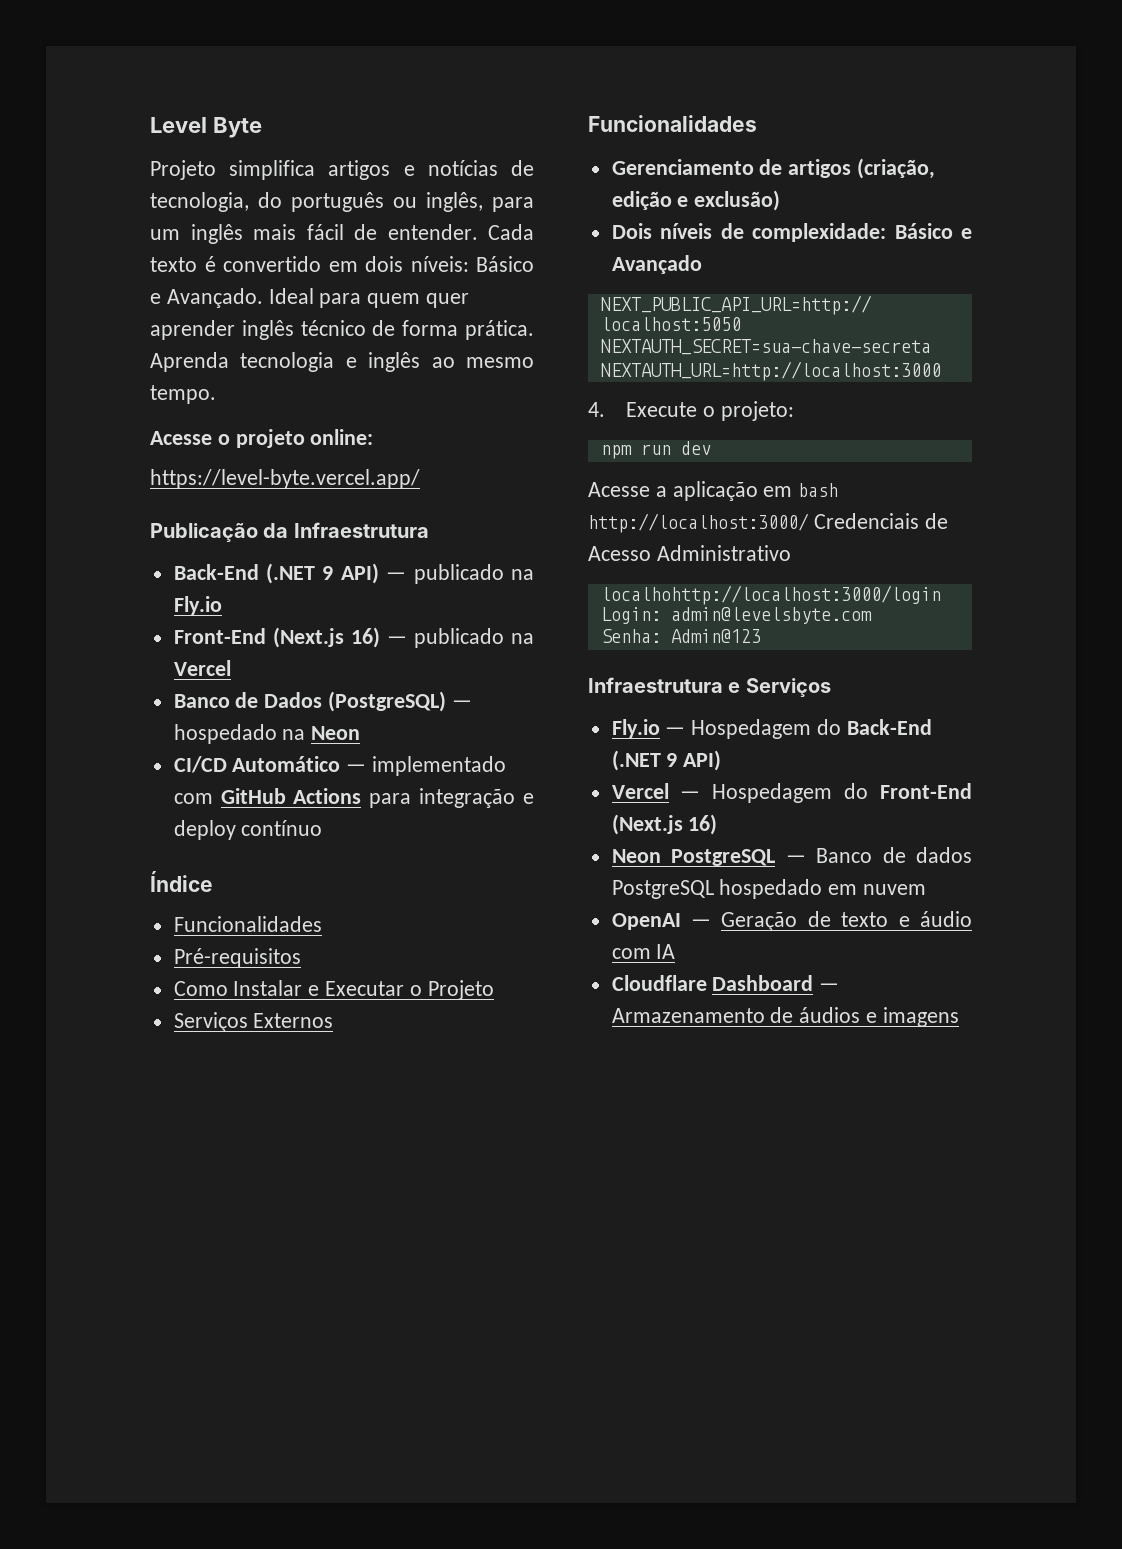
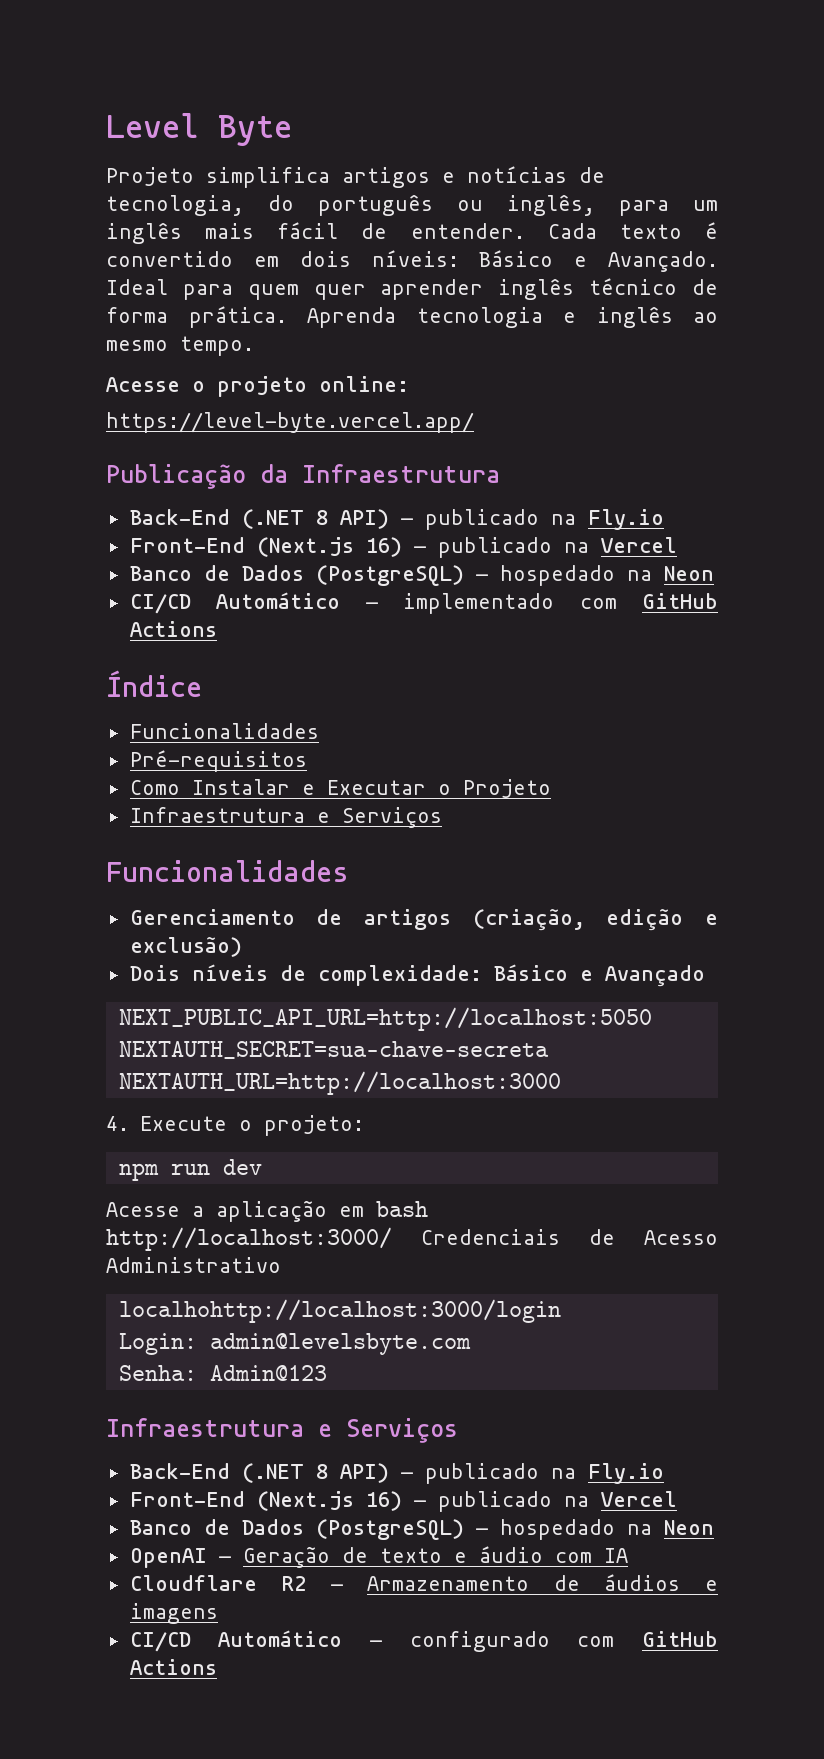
[322,566,334,580] 9 -> [315,510,328,525] 8
[369,788,534,808] [173,820,323,840] para integração e deploy contínuo -> (217, 629) none
[173,1012,334,1032] Serviços Externos -> [129,807,442,828] Infraestrutura e Serviços
[611,719,932,739] [611,750,722,771] [611,783,972,803] [611,814,718,835] [611,847,972,866] [611,879,927,899] Fly.io — Hospedagem do Back-End (.NET 9 API) // Vercel — Hospedagem do Front-End (Next.js 16) // Neon PostgreSQL — Banco de dados PostgreSQL hospedado em nuvem -> [129,1463,664,1484] [129,1491,677,1512] [129,1519,714,1540] Back-End (.NET 8 API) — publicado na Fly.io // Front-End (Next.js 16) — publicado na Vercel // Banco de Dados (PostgreSQL) — hospedado na Neon
[712,975,814,991] Dashboard -> [281,1576,307,1591] R2
(959, 1017) none -> [129,1630,718,1652] [129,1659,217,1675] // CI/CD Automático — configurado com GitHub Actions

